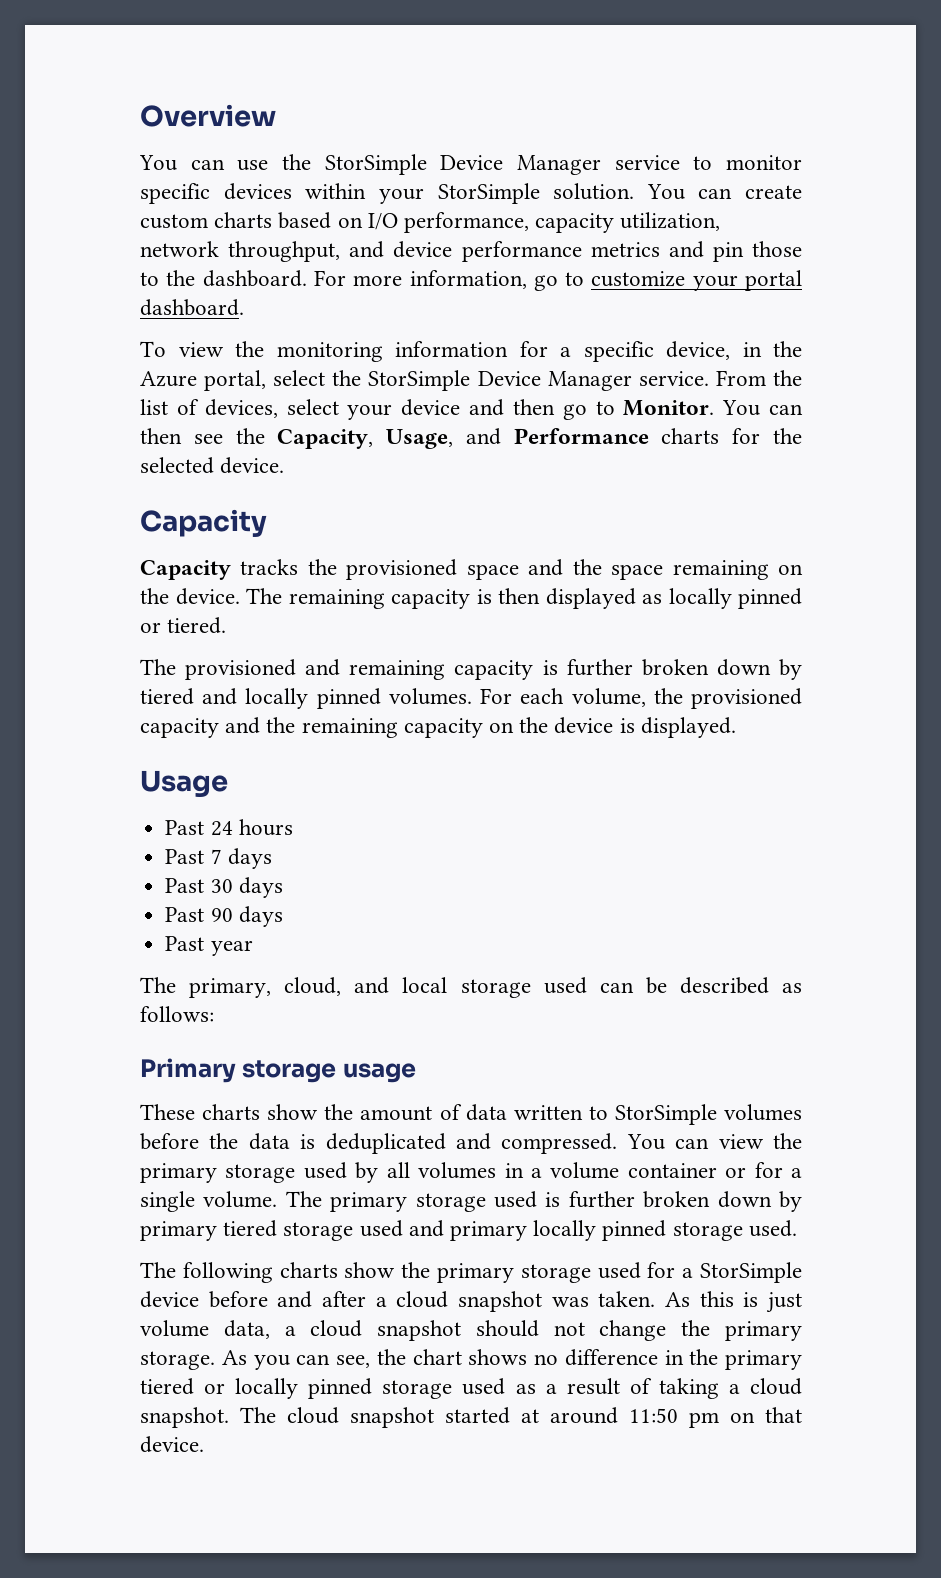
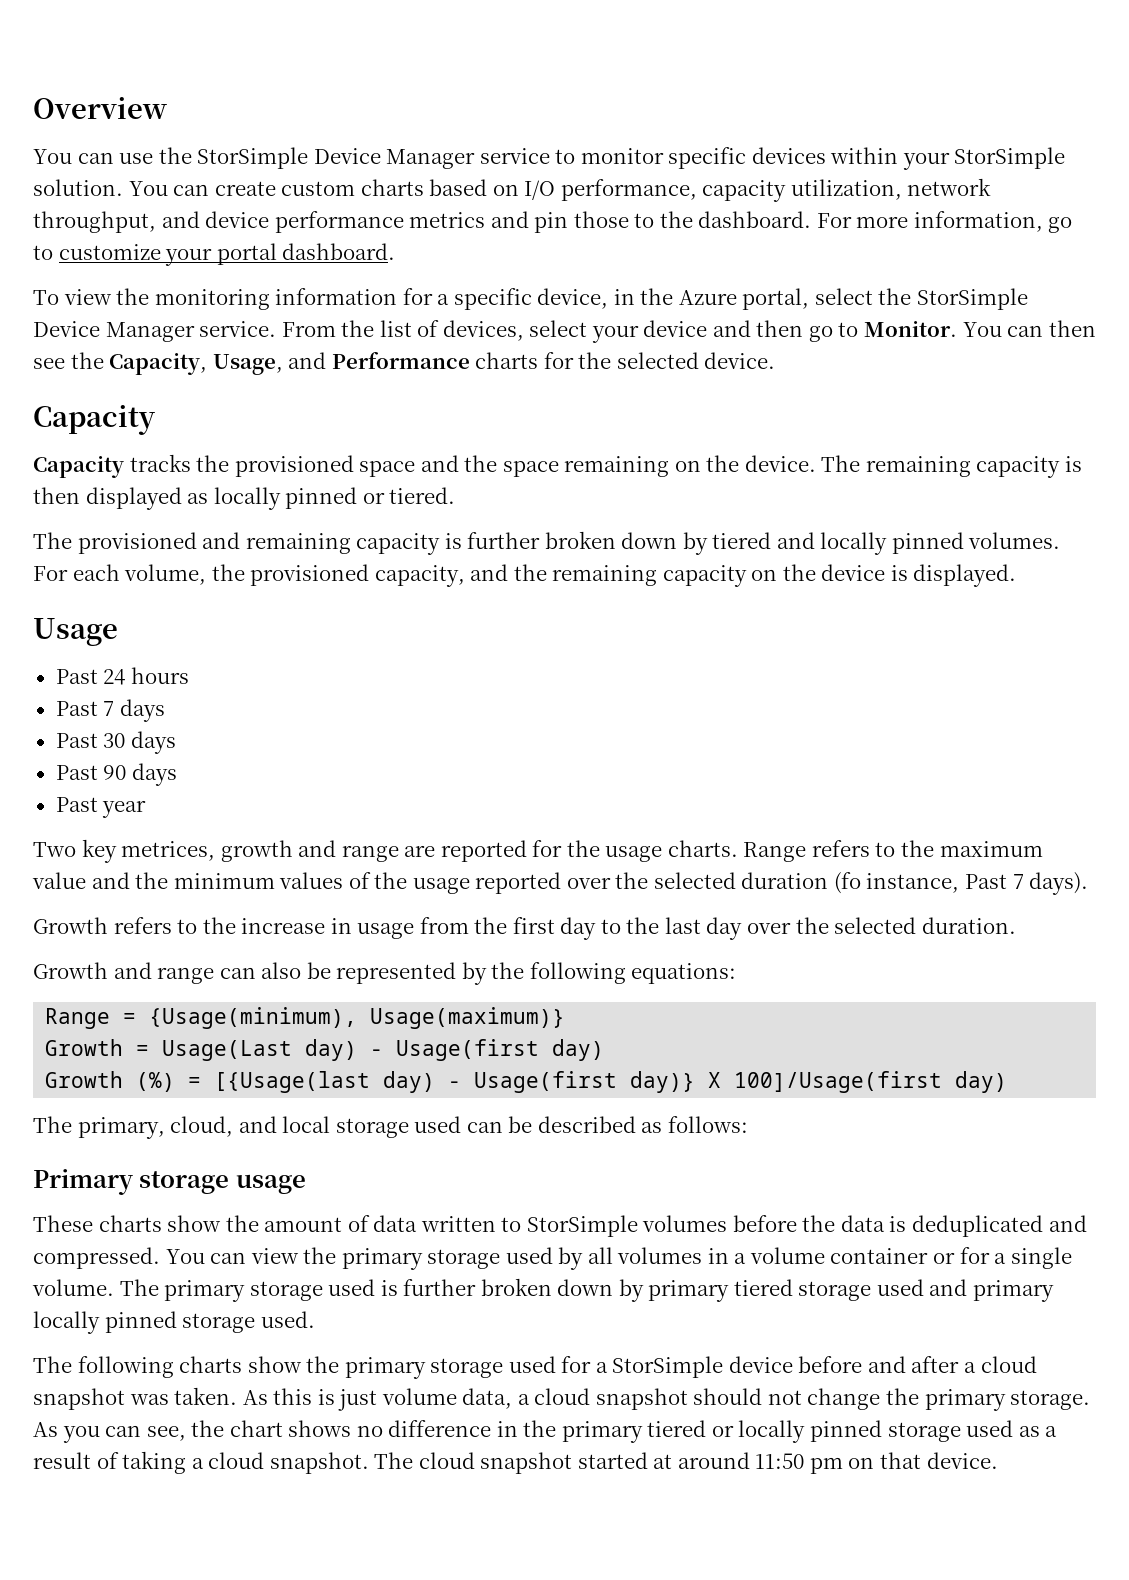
[140,718,219,738] capacity -> [374,565,465,587] capacity,
(253, 948) none -> [33,839,1043,863] [32,872,1089,895] [33,917,1016,940] [33,962,737,985] [45,1007,566,1029] [45,1039,605,1061] [45,1071,1008,1093] // Two key metrices, growth and range are reported for the usage charts. Range refers to the maximum value and the minimum values of the usage reported over the selected duration (fo instance, Past 7 days). // Growth refers to the increase in usage from the first day to the last day over the selected duration. // Growth and range can also be represented by the following equations: // Range = {Usage(minimum), Usage(maximum)} // Growth = Usage(Last day) - Usage(first day) // Growth (%) = [{Usage(last day) - Usage(first day)} X 100]/Usage(first day)

